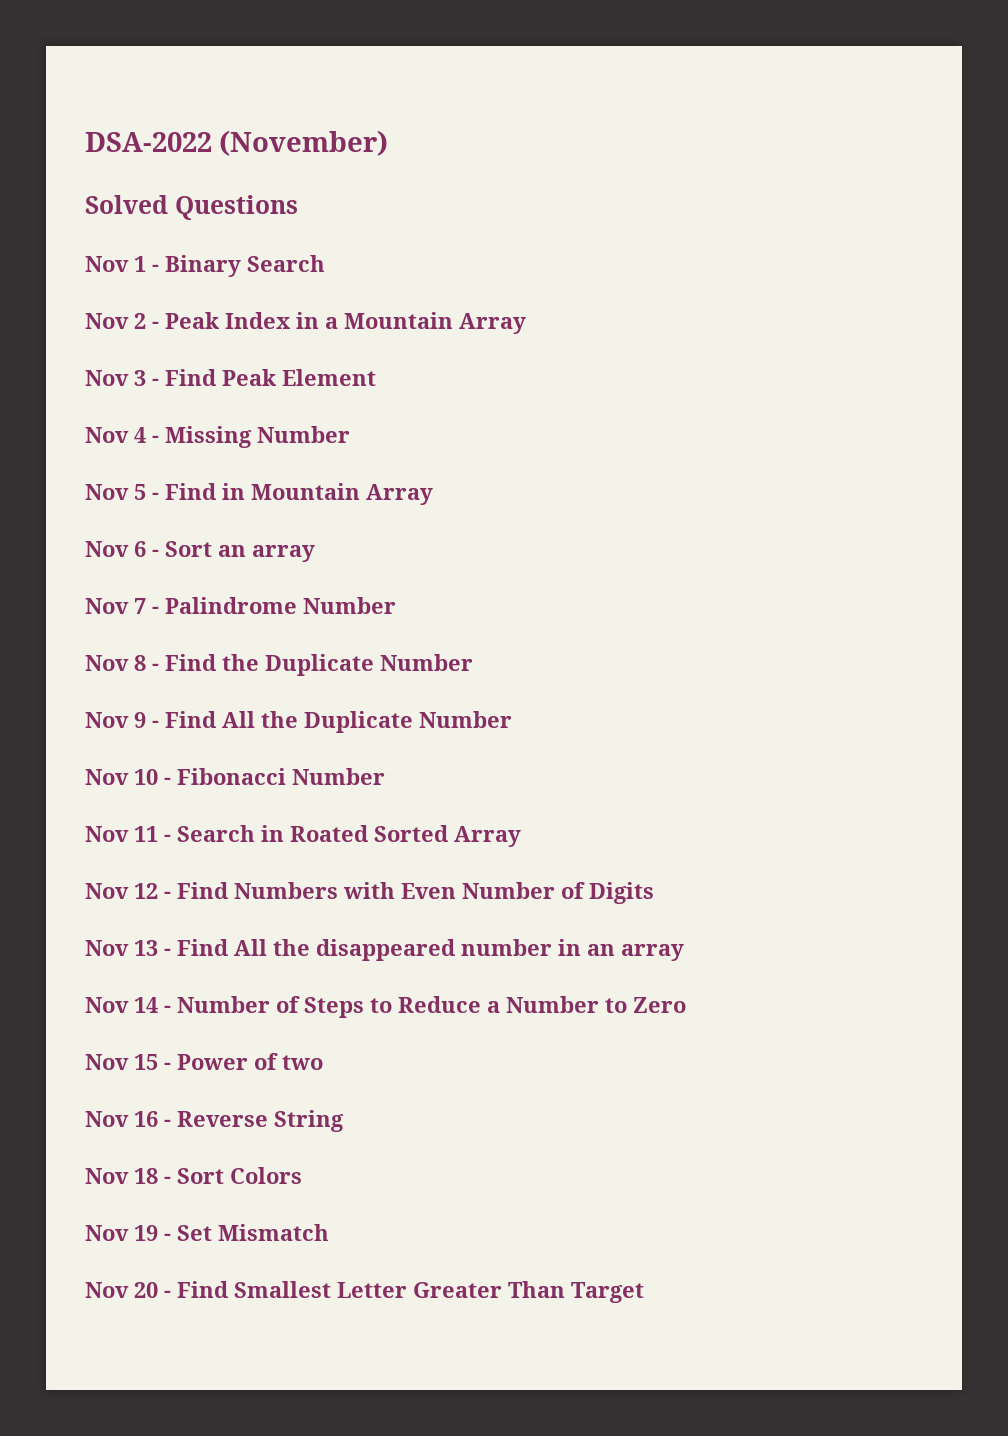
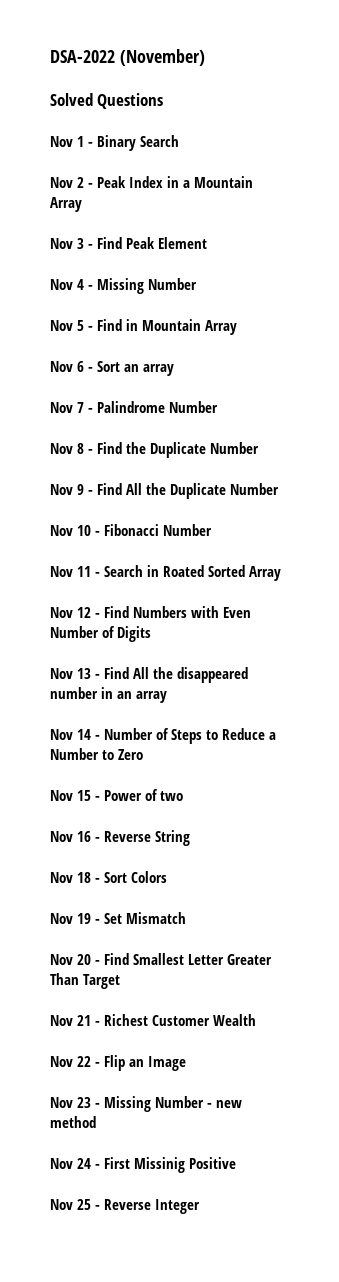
(644, 1292) none -> [50,1014,257,1026] [50,1055,187,1071] [50,1096,243,1112] [50,1116,96,1128] [50,1157,237,1173] [50,1199,201,1214] // Nov 21 - Richest Customer Wealth // Nov 22 - Flip an Image // Nov 23 - Missing Number - new method // Nov 24 - First Missinig Positive // Nov 25 - Reverse Integer

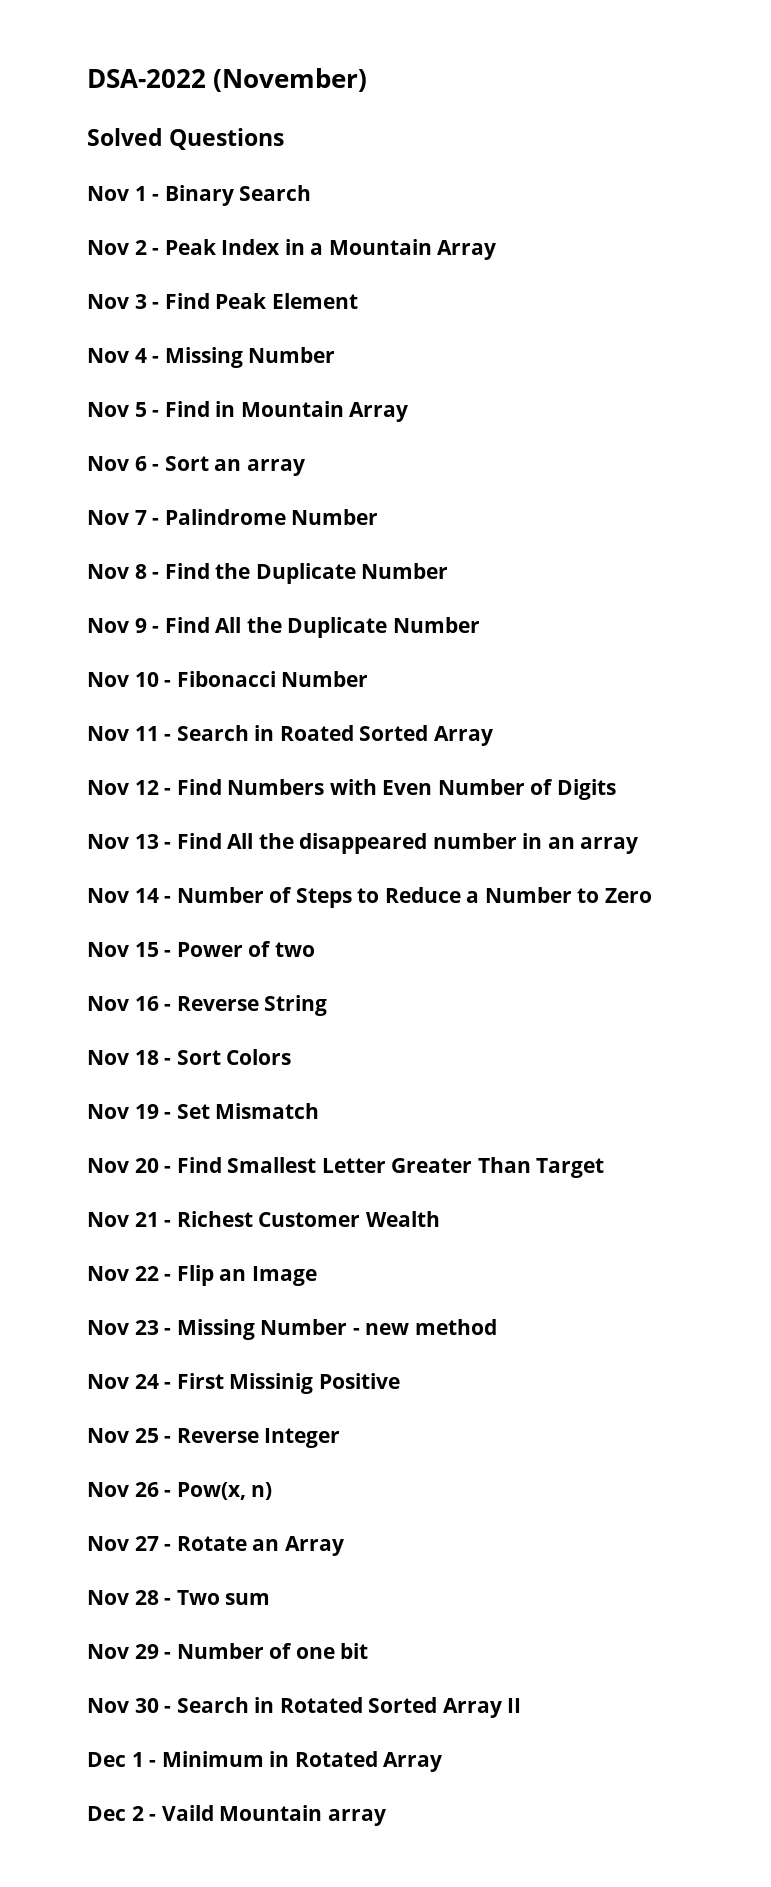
(201, 1206) none -> [87,1482,273,1500] [87,1536,344,1556] [87,1590,271,1605] [87,1643,369,1659] [87,1697,522,1718] [87,1751,443,1772] [87,1805,386,1826] // Nov 26 - Pow(x, n) // Nov 27 - Rotate an Array // Nov 28 - Two sum // Nov 29 - Number of one bit // Nov 30 - Search in Rotated Sorted Array II // Dec 1 - Minimum in Rotated Array // Dec 2 - Vaild Mountain array

